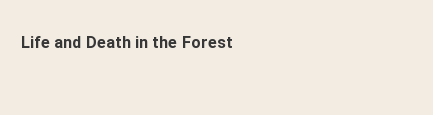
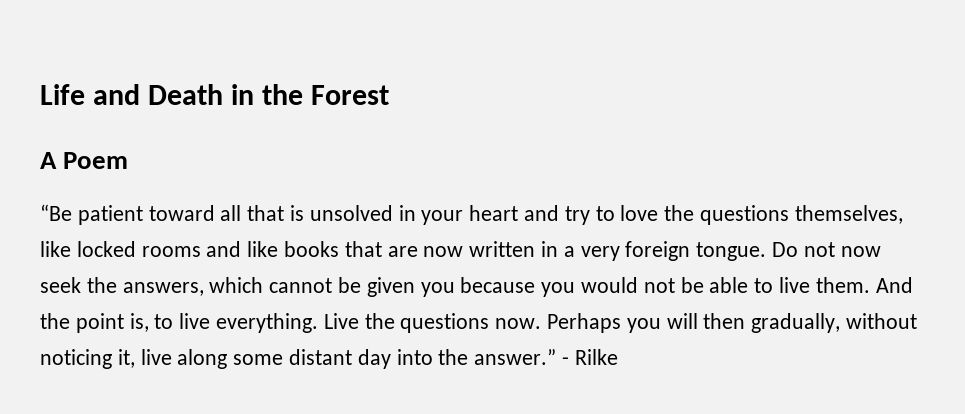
(233, 42) none -> [40,152,129,169] [40,204,903,225] [40,241,881,261] [40,277,913,297] [40,313,918,333] [40,349,618,369] // A Poem // “Be patient toward all that is unsolved in your heart and try to love the questions themselves, like locked rooms and like books that are now written in a very foreign tongue. Do not now seek the answers, which cannot be given you because you would not be able to live them. And the point is, to live everything. Live the questions now. Perhaps you will then gradually, without noticing it, live along some distant day into the answer.” - Rilke

